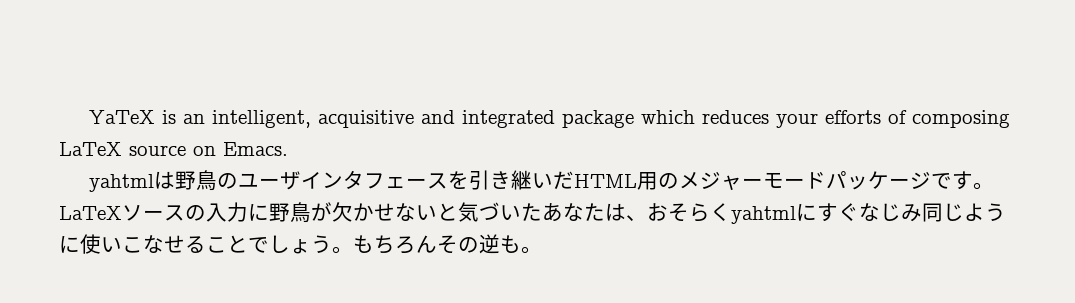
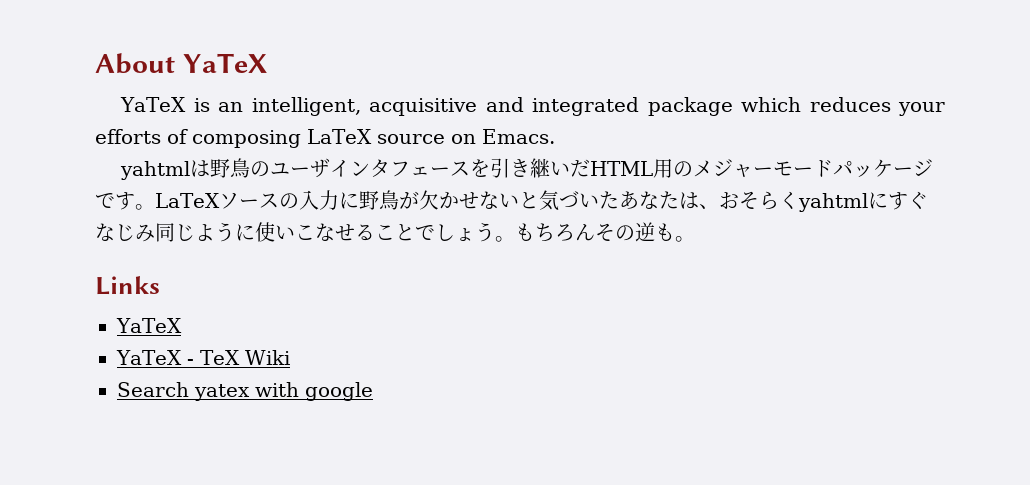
(88, 117) none -> [95,53,267,74] About YaTeX //
(542, 250) none -> [95,276,160,295] [116,318,182,333] [116,350,290,365] [117,382,373,401] // Links // YaTeX // YaTeX - TeX Wiki // Search yatex with google

